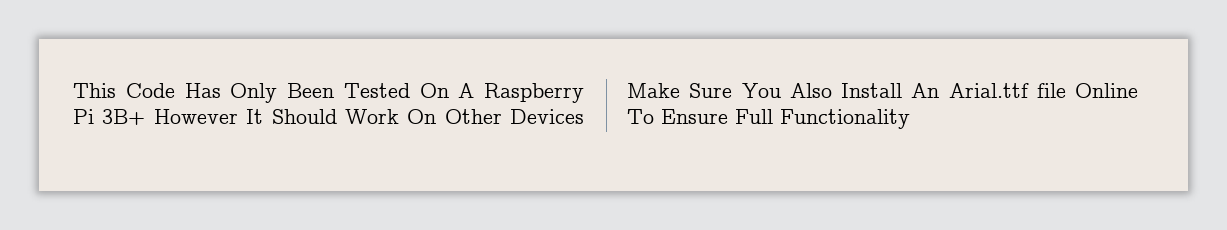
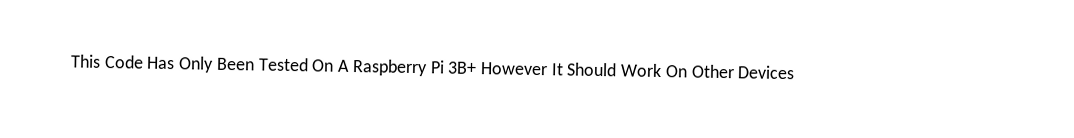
[627,83,1138,98] [627,109,910,129] Make Sure You Also Install An Arial.ttf file Online To Ensure Full Functionality -> (796, 72) none

